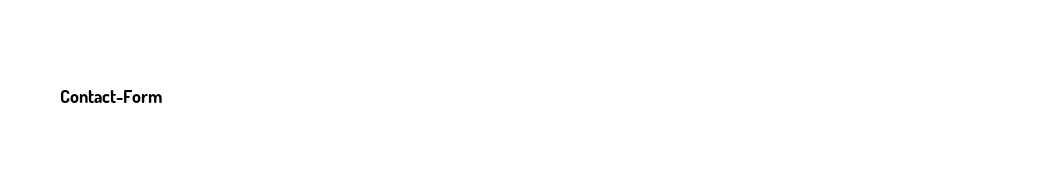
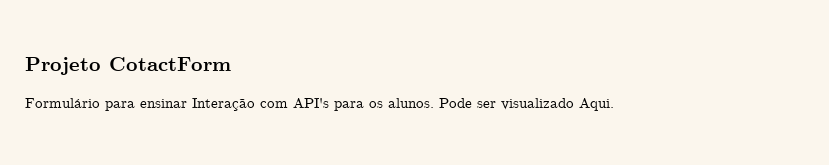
[60,90,162,103] Contact-Form -> [25,57,231,75] [25,98,614,111] Projeto CotactForm // Formulário para ensinar Interação com API's para os alunos. Pode ser visualizado Aqui.

